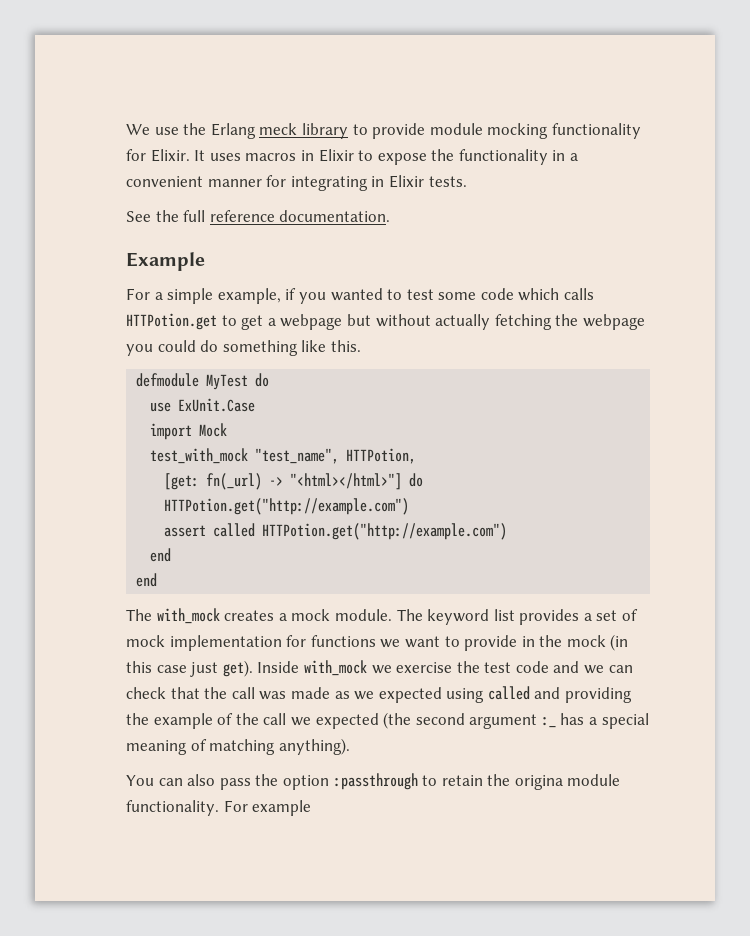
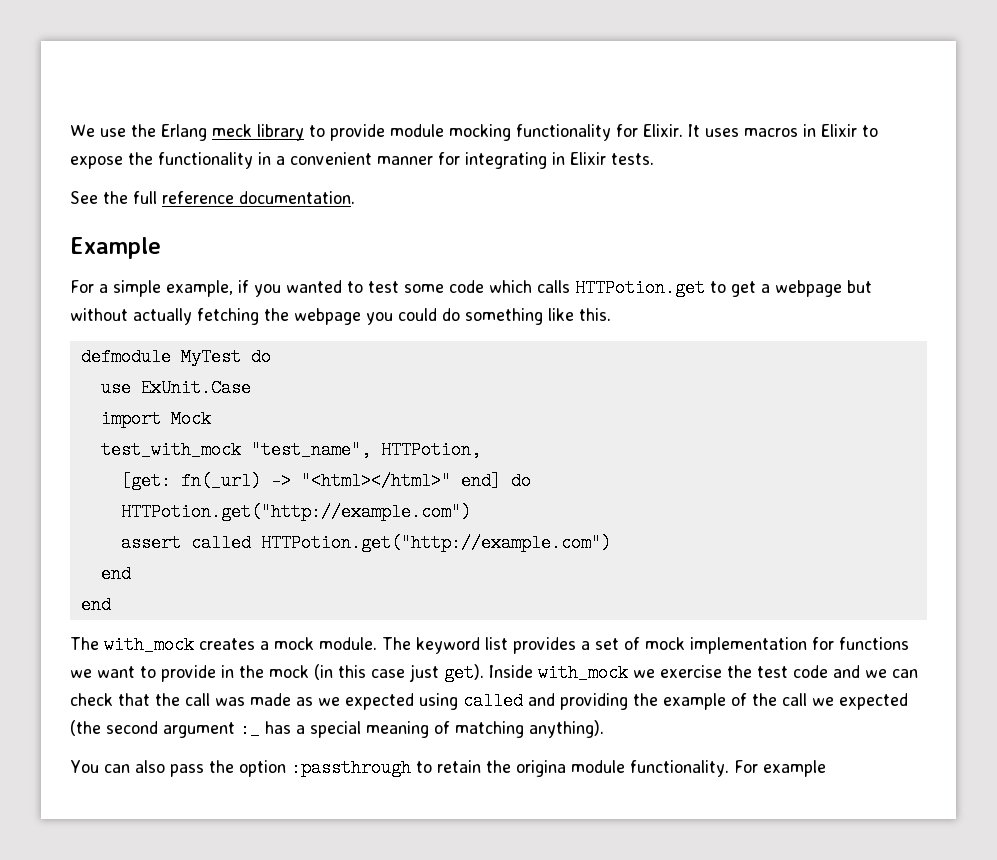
[290,473,403,490] "<html></html>"] -> [300,472,501,490] "<html></html>" end]

